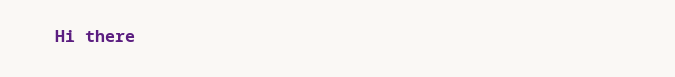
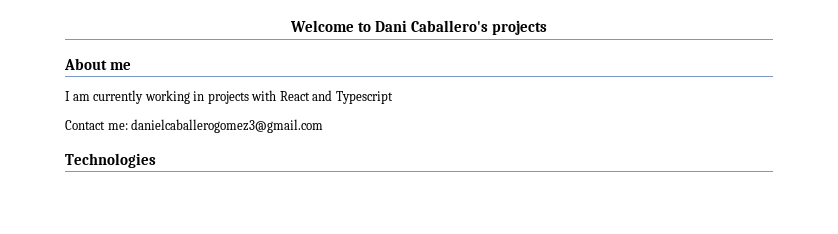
[55,30,135,42] Hi there -> [289,20,548,35] [64,58,131,70] [65,90,393,104] [65,119,324,133] [65,153,156,168] Welcome to Dani Caballero's projects // About me // I am currently working in projects with React and Typescript // Contact me: danielcaballerogomez3@gmail.com // Technologies

